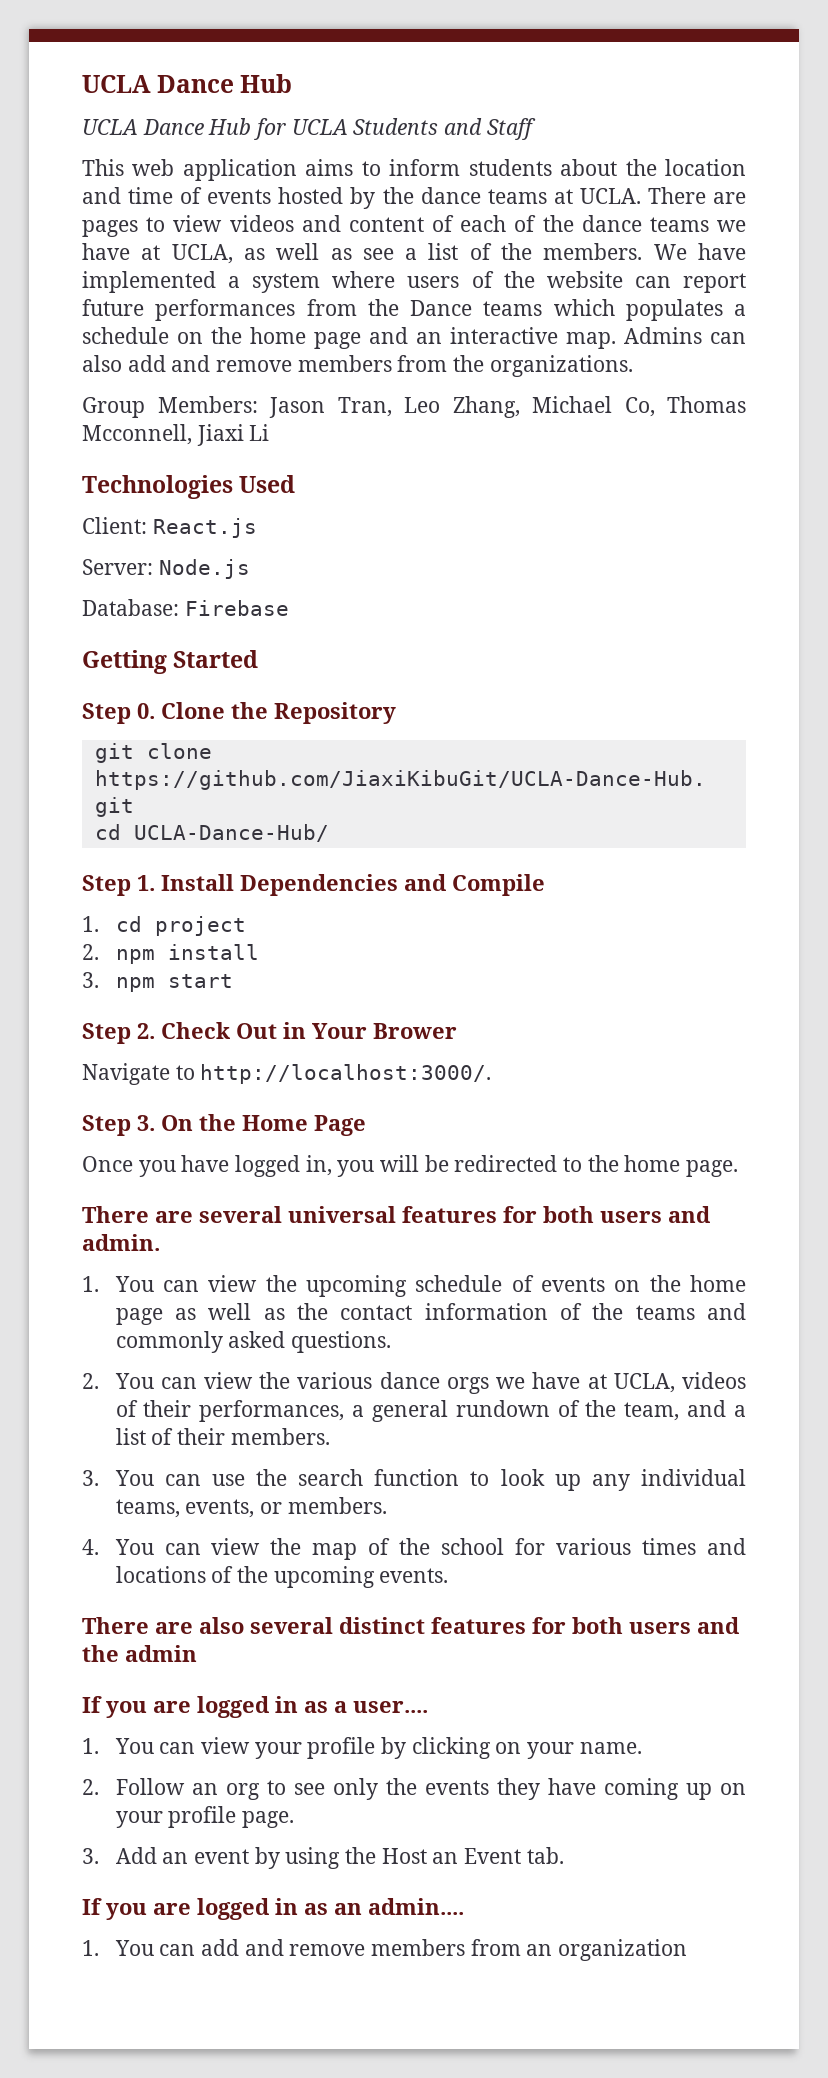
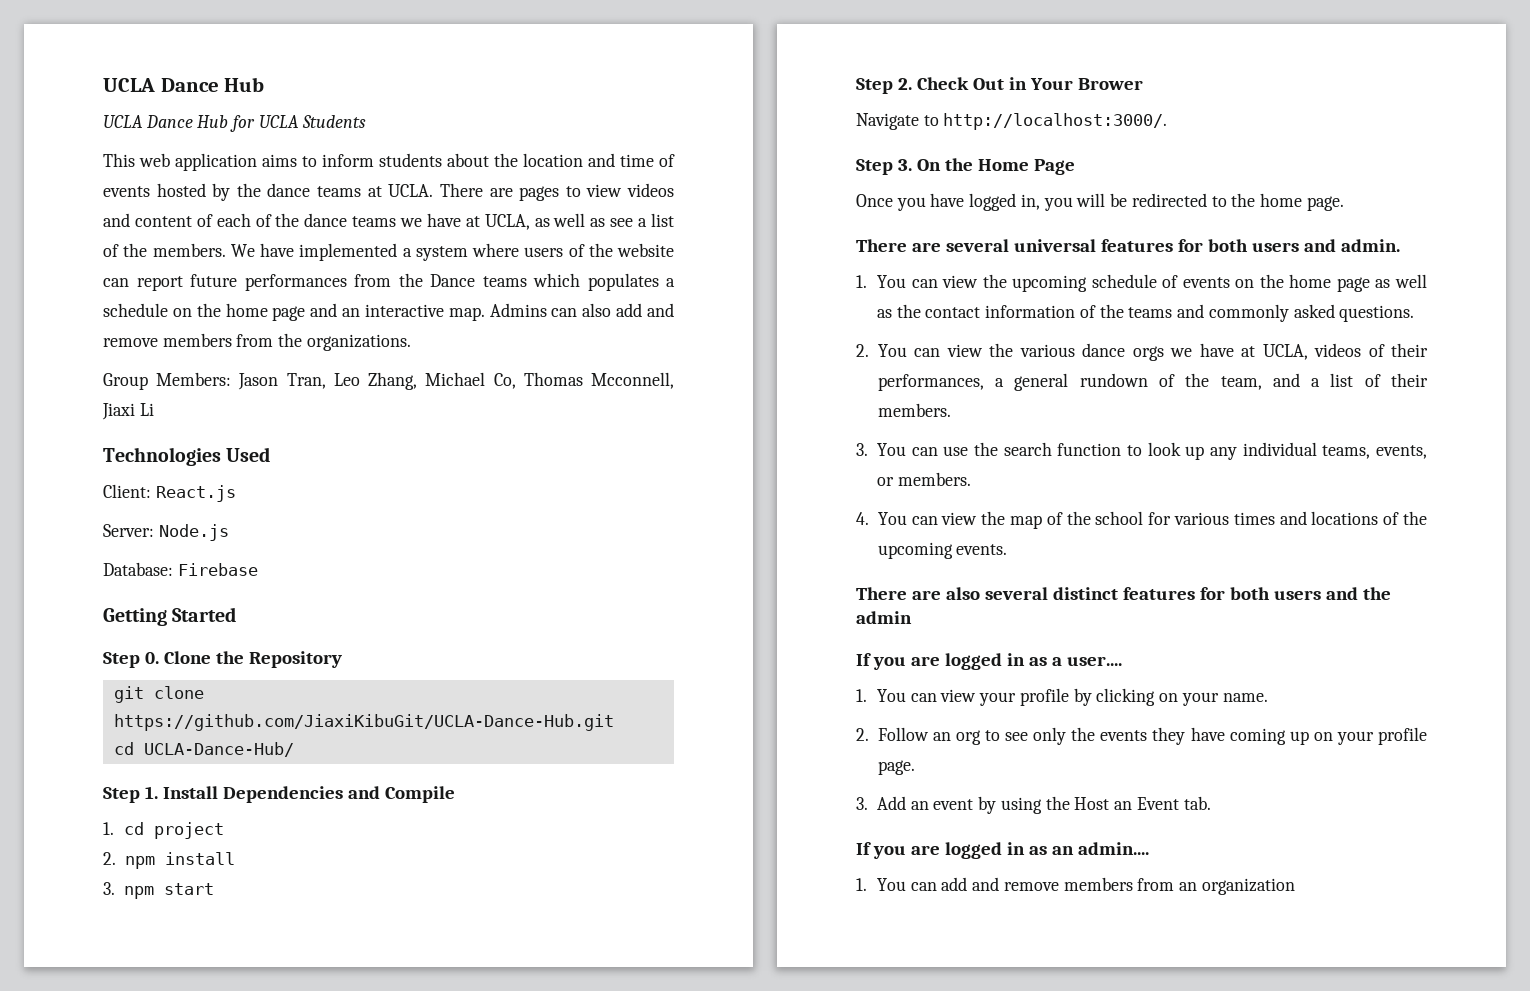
[444,118,536,140] and Staff -> (366, 121) none

